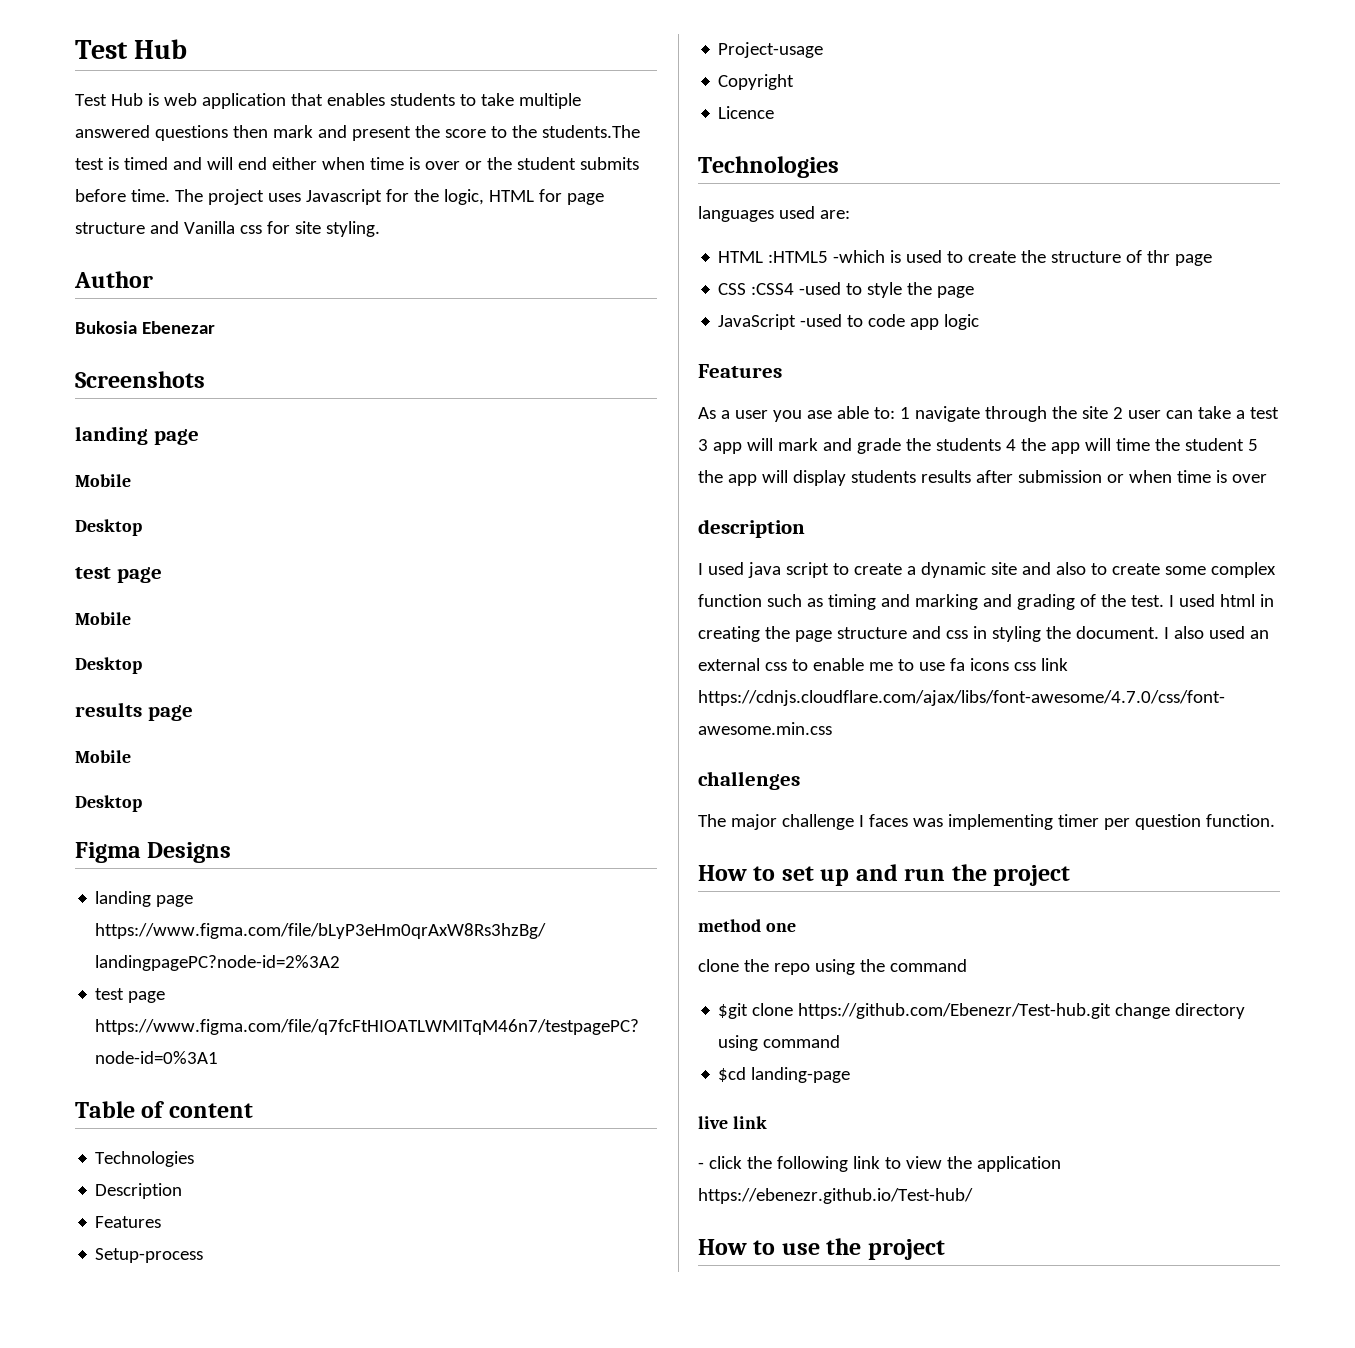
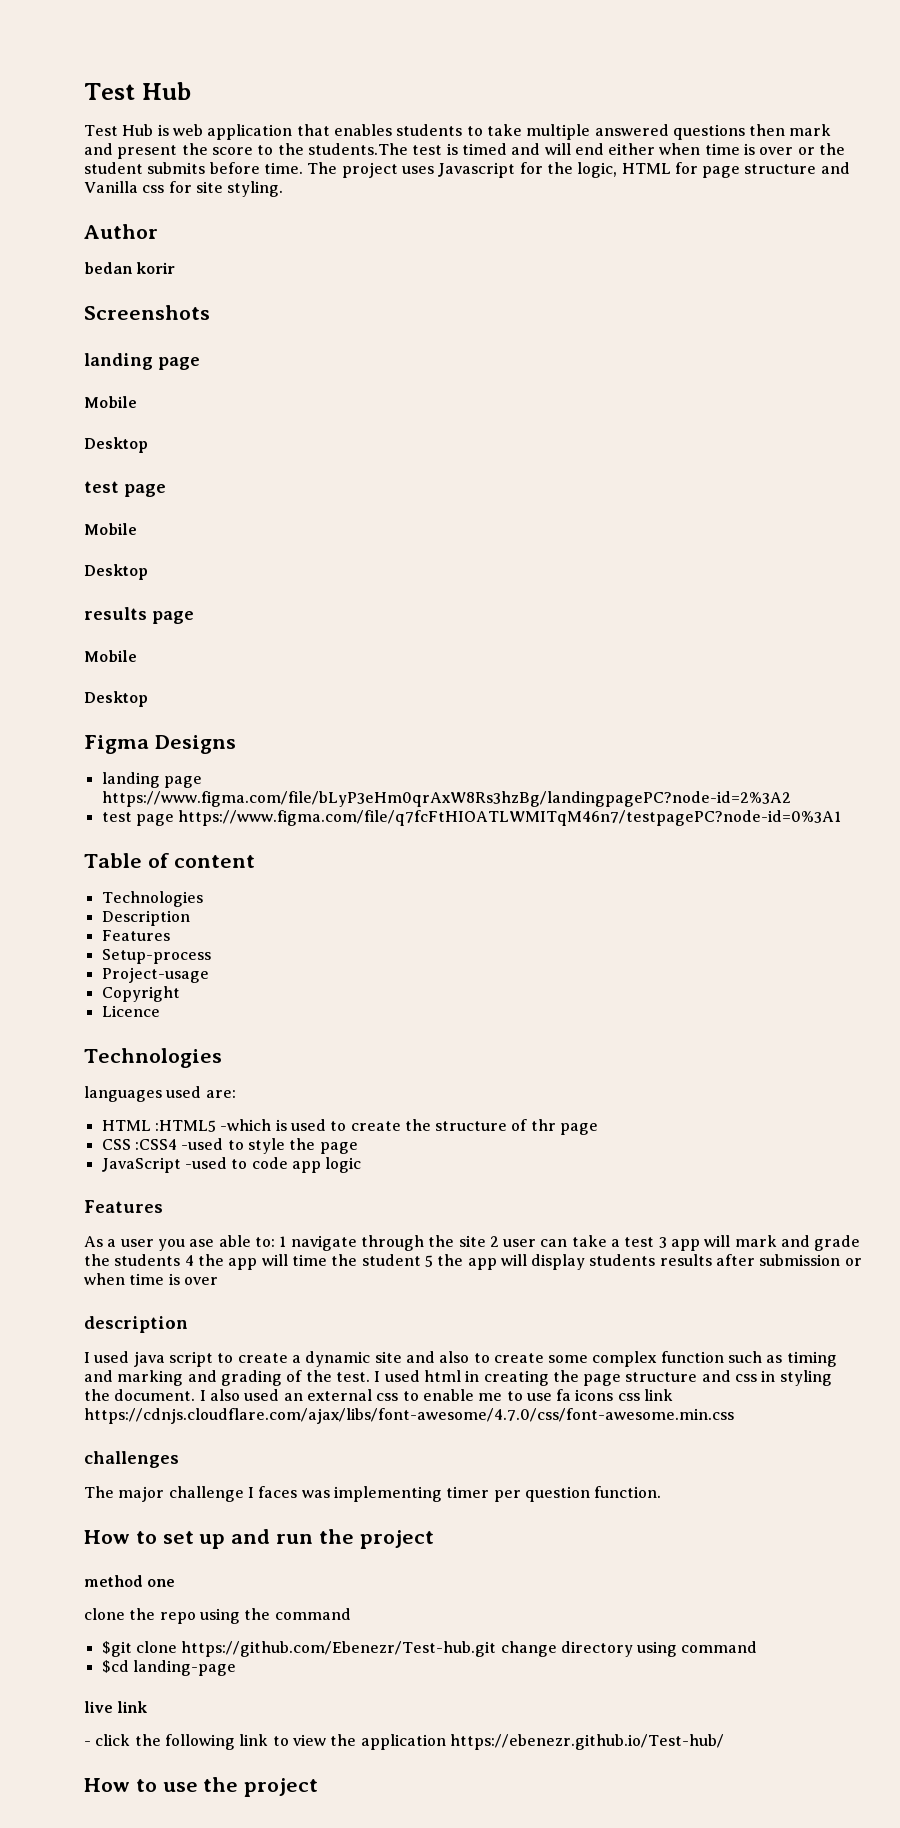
[75,321,215,334] Bukosia Ebenezar -> [84,262,176,274] bedan korir

